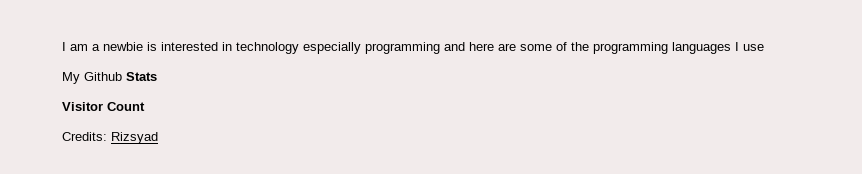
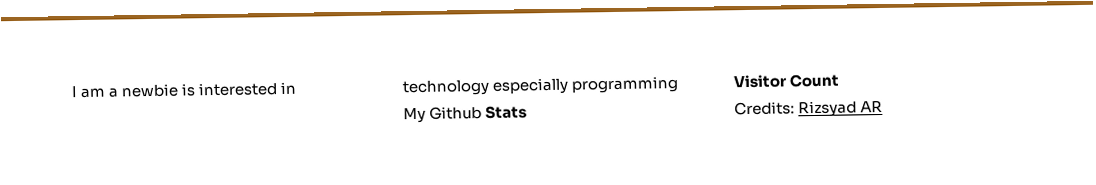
[444,42,764,54] and here are some of the programming languages I use -> (680, 85) none
(158, 138) none -> [860,100,884,113] AR

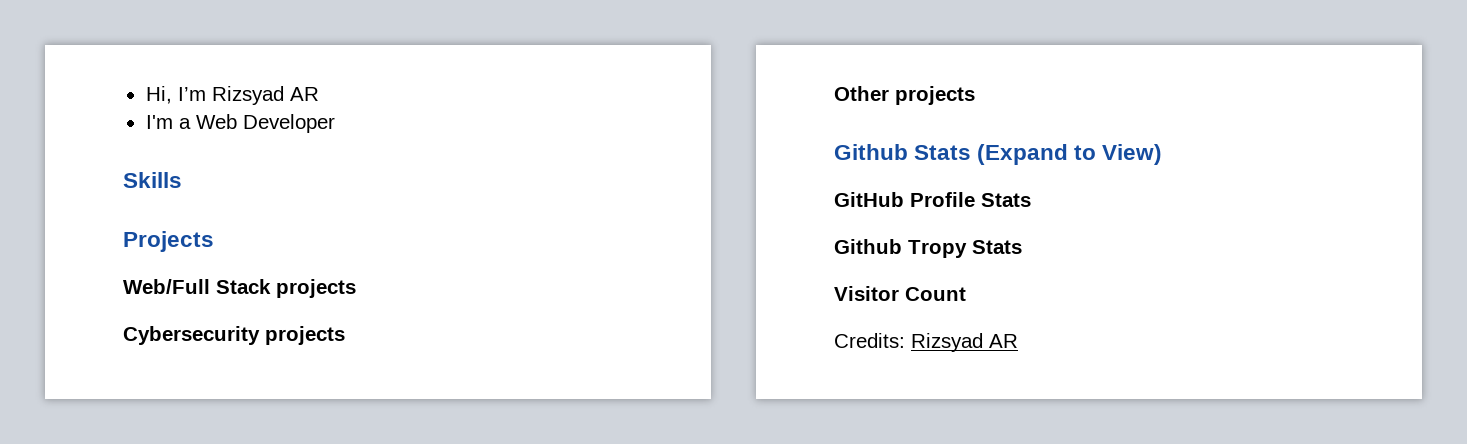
[71,76,680,99] [403,105,483,124] I am a newbie is interested in technology especially programming // My Github -> [145,86,319,105] [145,114,335,133] [123,172,182,188] [123,231,214,252] [123,279,356,298] [123,326,345,345] [834,86,975,105] [834,144,1163,165] [834,192,1031,207] [834,239,967,258] Hi, I’m Rizsyad AR // I'm a Web Developer // Skills // Projects // Web/Full Stack projects // Cybersecurity projects // Other projects // Github Stats (Expand to View) // GitHub Profile Stats // Github Tropy

